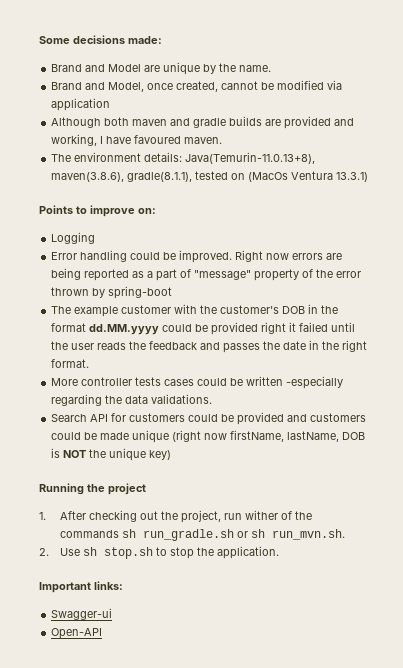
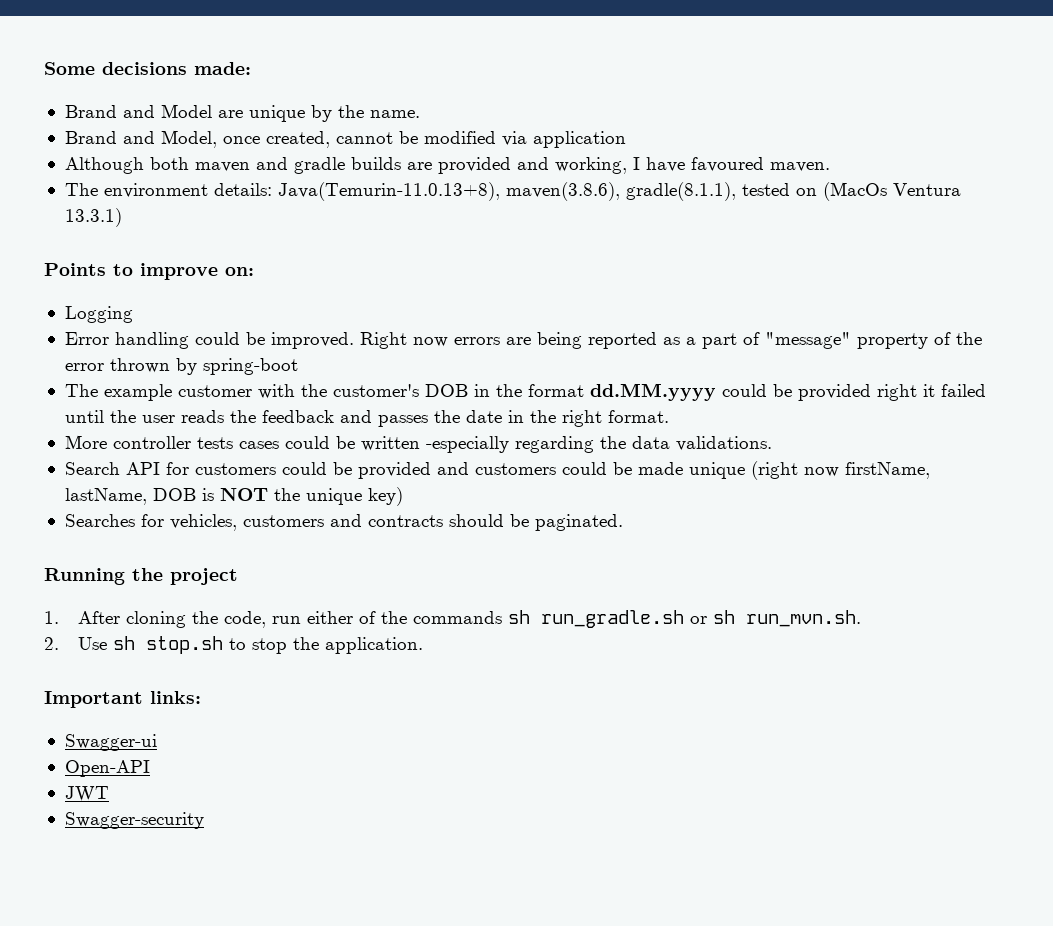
(172, 455) none -> [64,514,623,531] // Searches for vehicles, customers and contracts should be paginated.
[89,510,279,523] checking out the project, run wither -> [126,611,354,628] cloning the code, run either
(103, 633) none -> [64,786,109,802] [64,812,204,829] // JWT // Swagger-security

